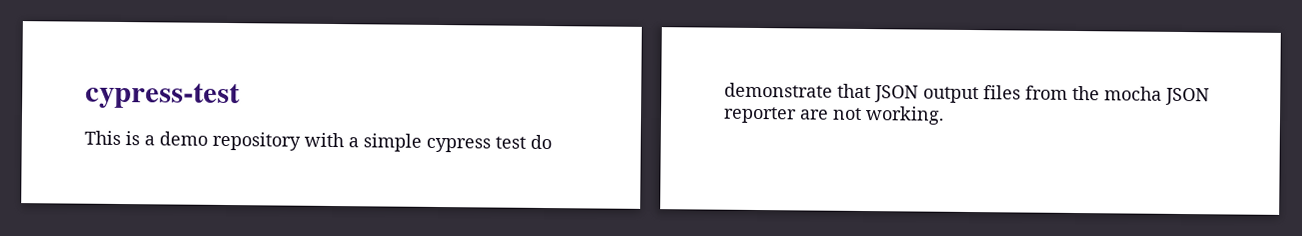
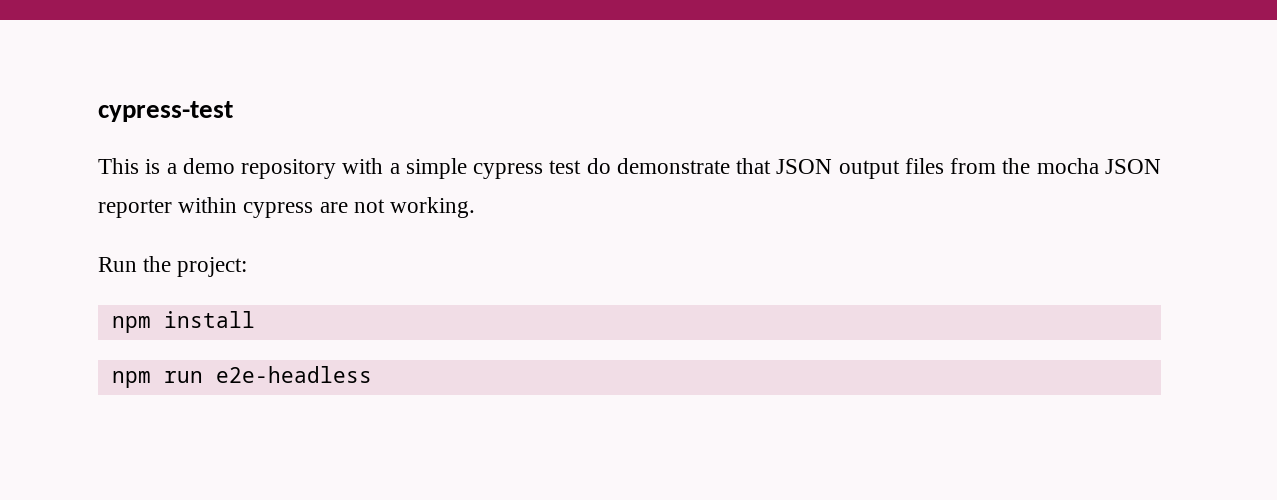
(797, 115) none -> [178,197,314,218] within cypress
(945, 115) none -> [98,256,248,277] [111,311,255,333] [111,366,372,388] // Run the project: // npm install // npm run e2e-headless

